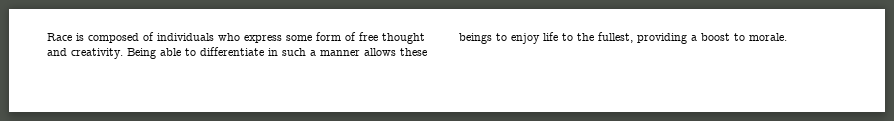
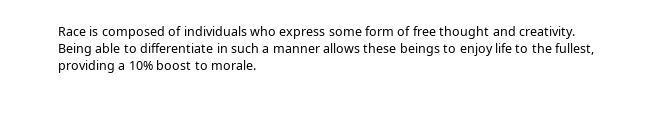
(697, 38) none -> [128,61,153,70] 10%

